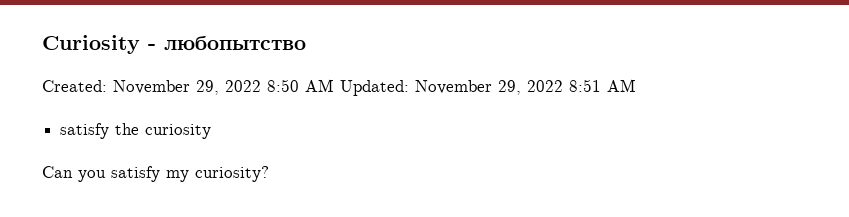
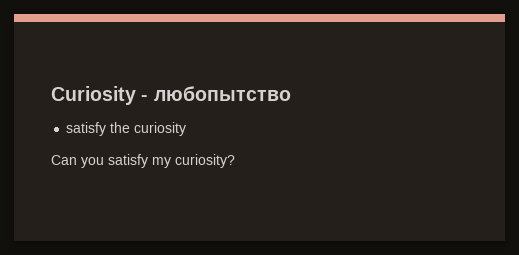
[42,79,636,96] // Created: November 29, 2022 8:50 AM Updated: November 29, 2022 8:51 AM -> (291, 93) none

